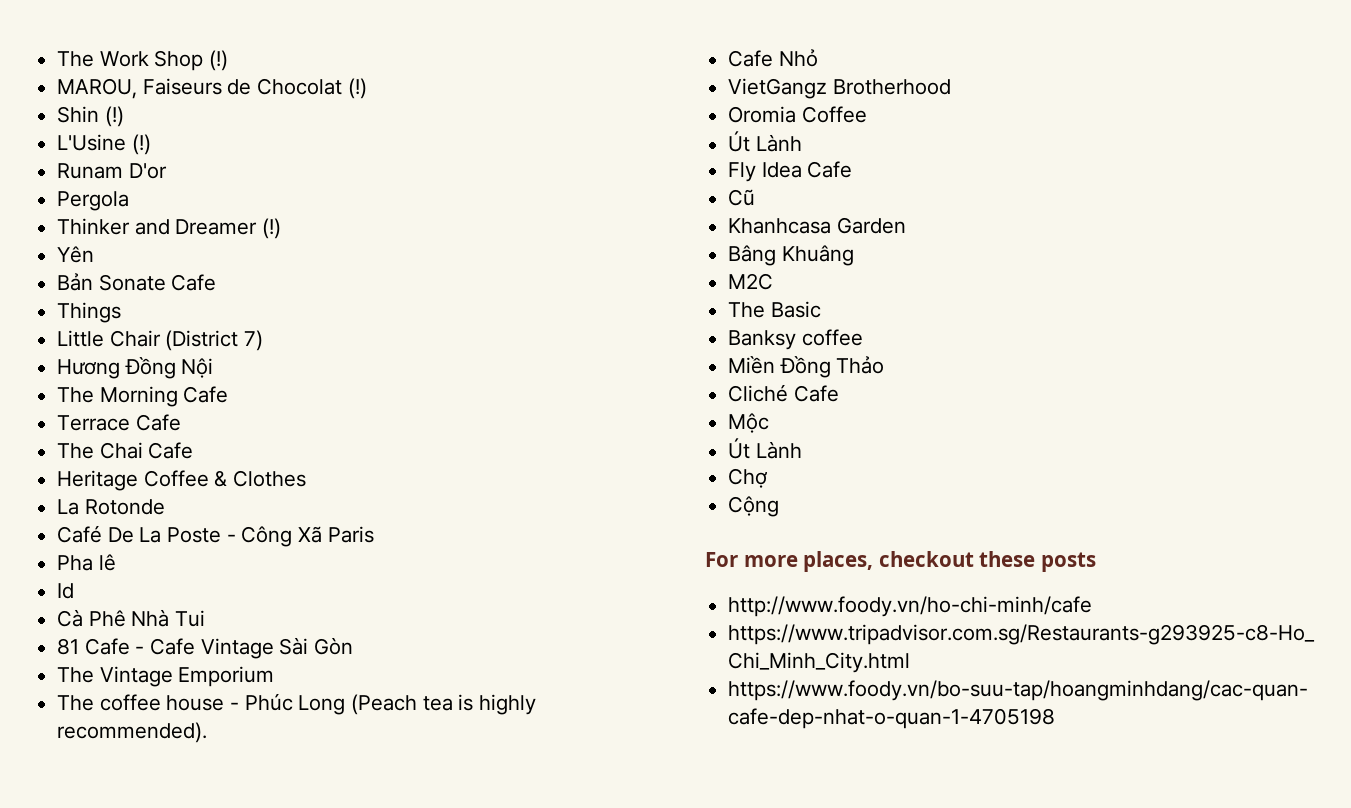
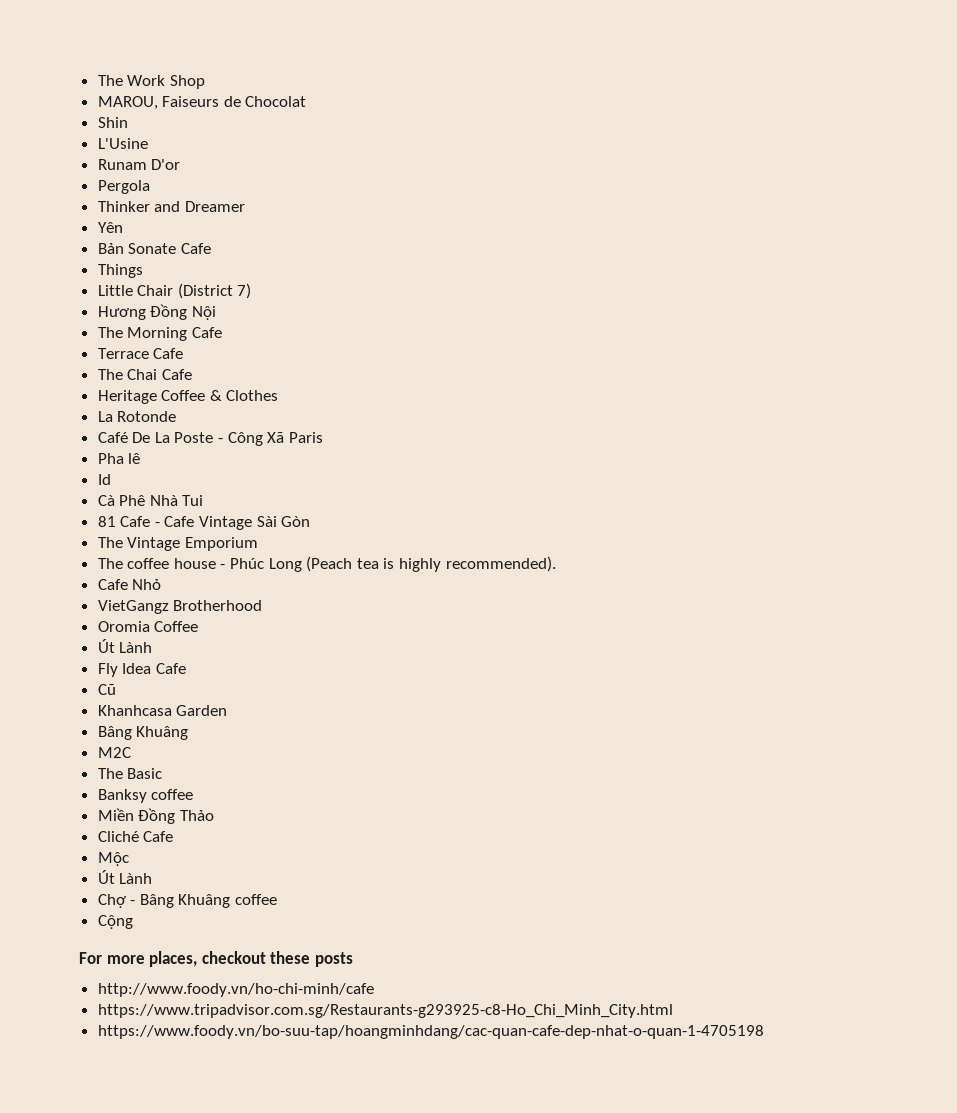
[209,50,229,71] (!) -> (205, 82) none
[347,78,367,99] (!) -> (307, 101) none
[104,106,124,127] (!) -> (128, 122) none
[131,134,151,155] (!) -> (148, 143) none
[262,218,282,239] (!) -> (245, 206) none
(769, 478) none -> [130,894,278,908] - Bâng Khuâng coffee

